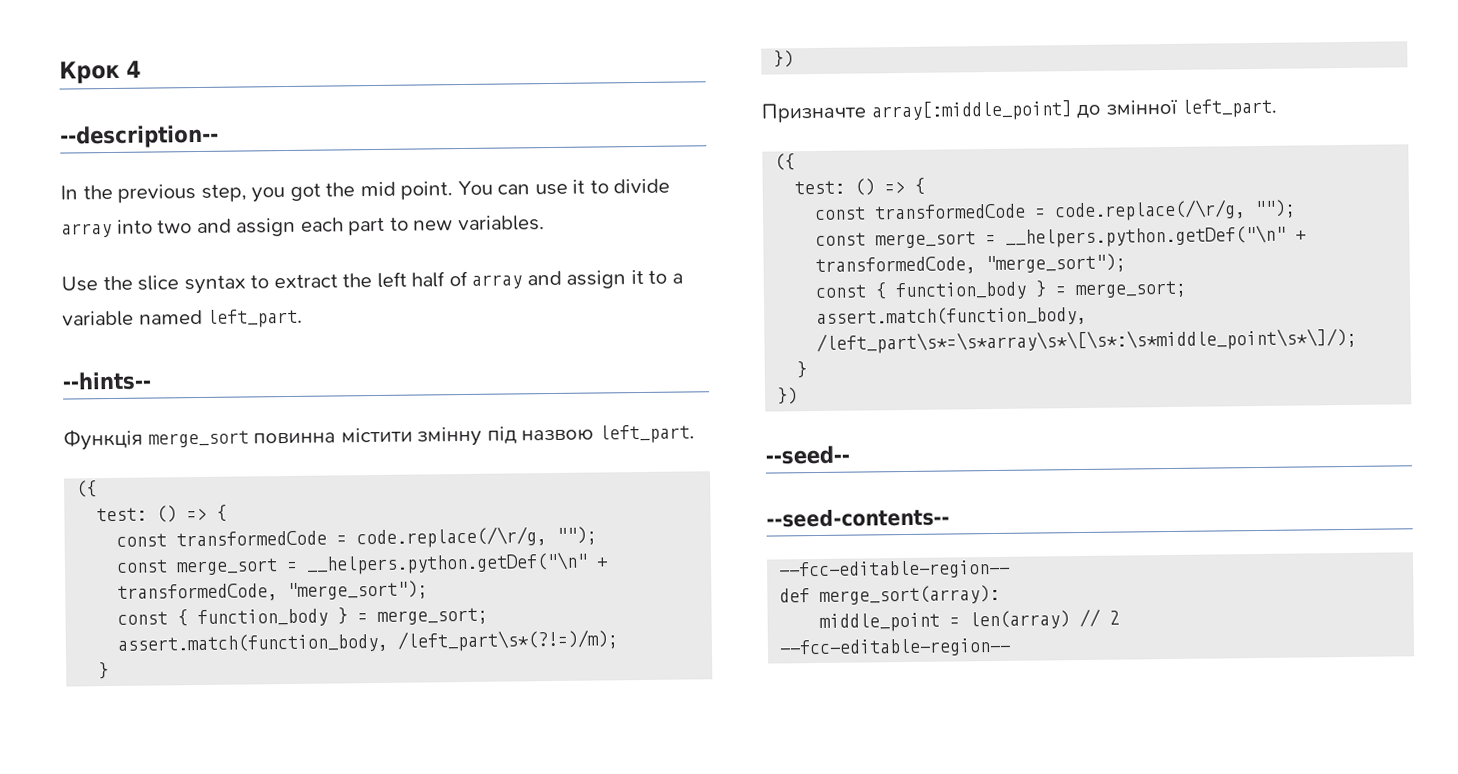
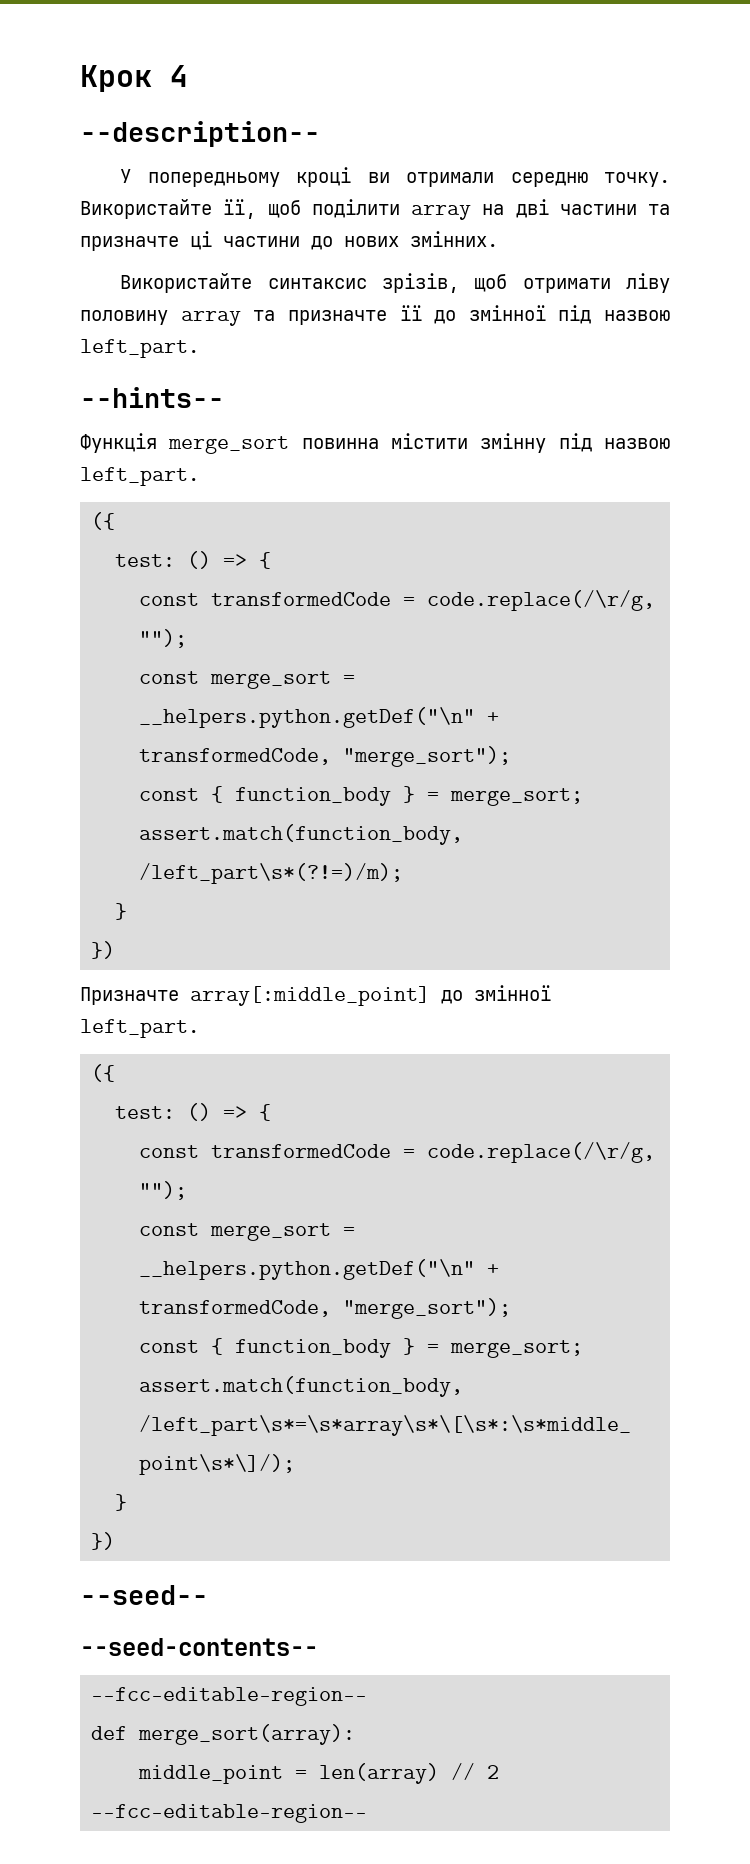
[60,178,671,203] [61,215,545,238] [61,269,684,295] [62,309,203,327] In the previous step, you got the mid point. You can use it to divide array into two and assign each part to new variables. // Use the slice syntax to extract the left half of array and assign it to a variable named -> [120,167,670,187] [80,199,670,220] [80,231,498,251] [120,273,670,293] [80,305,670,326] У попередньому кроці ви отримали середню точку. Використайте її, щоб поділити array на дві частини та призначте ці частини до нових змінних. // Використайте синтаксис зрізів, щоб отримати ліву половину array та призначте її до змінної під назвою

